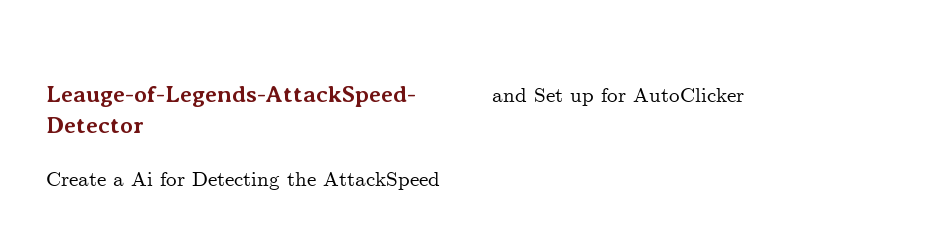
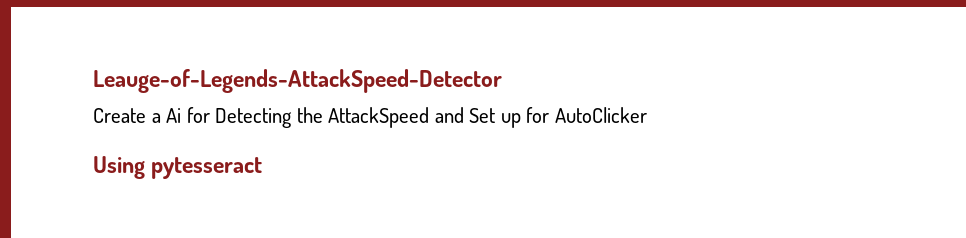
(744, 95) none -> [93,156,263,179] // Using pytesseract

